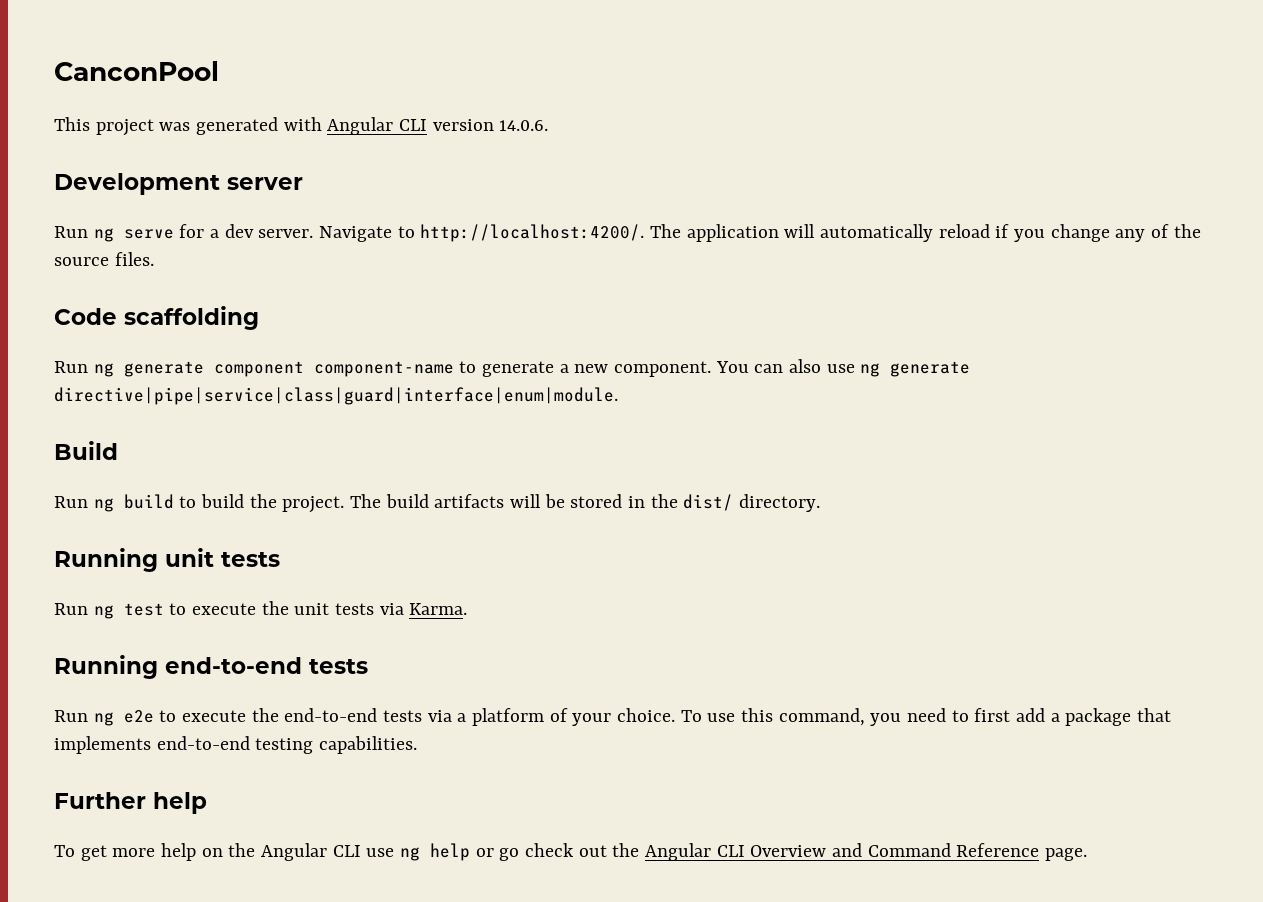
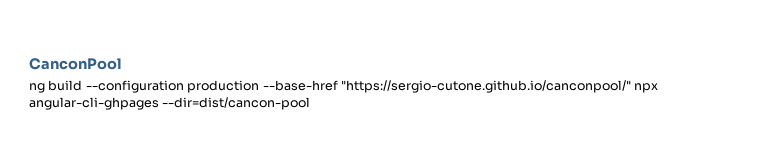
[54,117,549,136] [54,173,303,195] [54,224,1201,242] [54,252,154,266] [54,306,259,330] [54,359,971,377] [54,387,618,405] [54,441,118,460] [54,494,821,513] [54,548,280,572] [54,601,468,619] [54,655,368,679] [54,708,1172,726] [54,736,418,754] [54,792,207,814] [54,843,1088,861] This project was generated with Angular CLI version 14.0.6. // Development server // Run ng serve for a dev server. Navigate to http://localhost:4200/. The application will automatically reload if you change any of the source files. // Code scaffolding // Run ng generate component component-name to generate a new component. You can also use ng generate directive|pipe|service|class|guard|interface|enum|module. // Build // Run ng build to build the project. The build artifacts will be stored in the dist/ directory. // Running unit tests // Run ng test to execute the unit tests via Karma. // Running end-to-end tests // Run ng e2e to execute the end-to-end tests via a platform of your choice. To use this command, you need to first add a package that implements end-to-end testing capabilities. // Further help // To get more help on the Angular CLI use ng help or go check out the Angular CLI Overview and Command Reference page. -> [29,80,659,93] [29,97,311,110] ng build --configuration production --base-href "https://sergio-cutone.github.io/canconpool/" npx angular-cli-ghpages --dir=dist/cancon-pool

